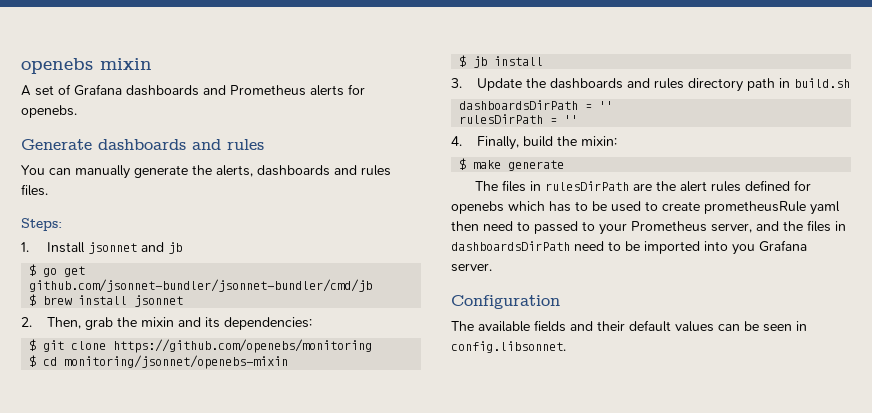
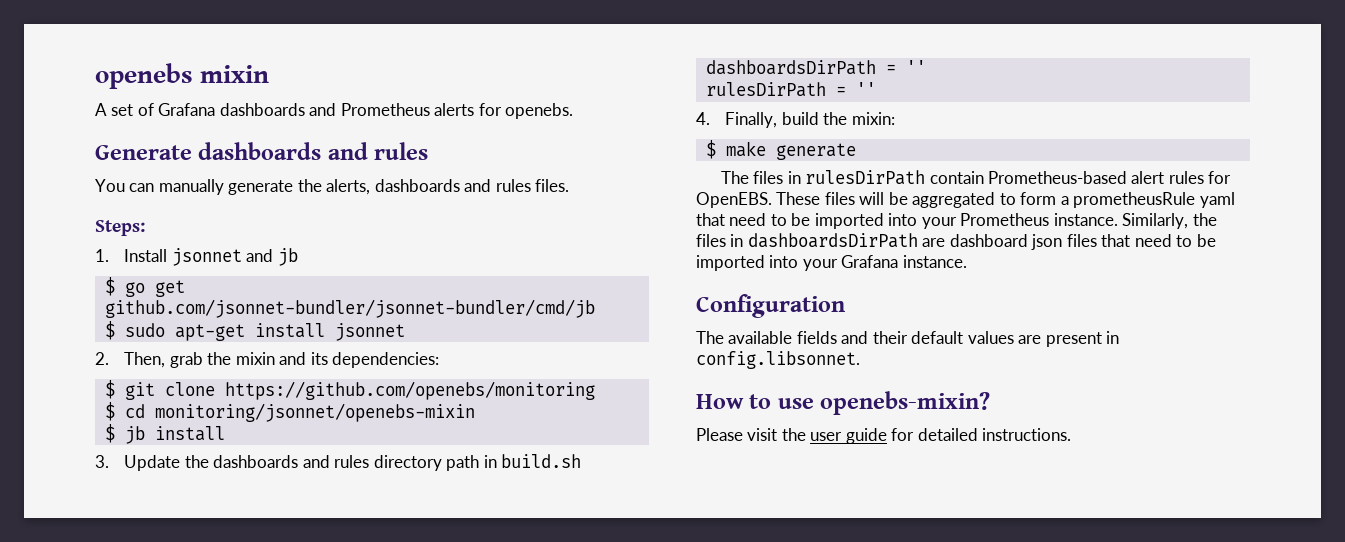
[43,296,73,305] brew -> [124,323,245,341] sudo apt-get
[633,180,812,192] [451,201,840,215] [451,220,846,235] [451,240,807,255] [451,263,492,272] are the alert rules defined for openebs which has to be used to create prometheusRule yaml then need to passed to your Prometheus server, and the files in dashboardsDirPath need to be imported into you Grafana server. -> [929,171,1232,184] [696,192,1235,208] [696,213,1217,229] [696,233,1216,250] [696,255,967,271] contain Prometheus-based alert rules for OpenEBS. These files will be aggregated to form a prometheusRule yaml that need to be imported into your Prometheus instance. Similarly, the files in dashboardsDirPath are dashboard json files that need to be imported into your Grafana instance.
[718,321,792,332] can be seen -> [1018,332,1102,347] are present
(566, 347) none -> [696,391,991,415] [696,428,1072,444] // How to use openebs-mixin? // Please visit the user guide for detailed instructions.

